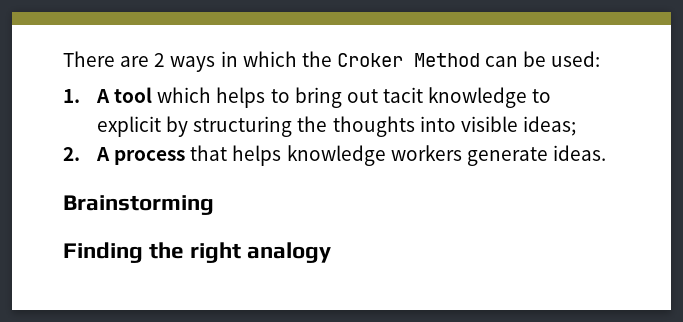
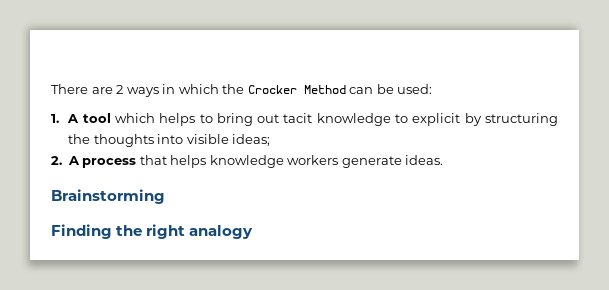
[336,53,403,67] Croker -> [247,85,297,94] Crocker

